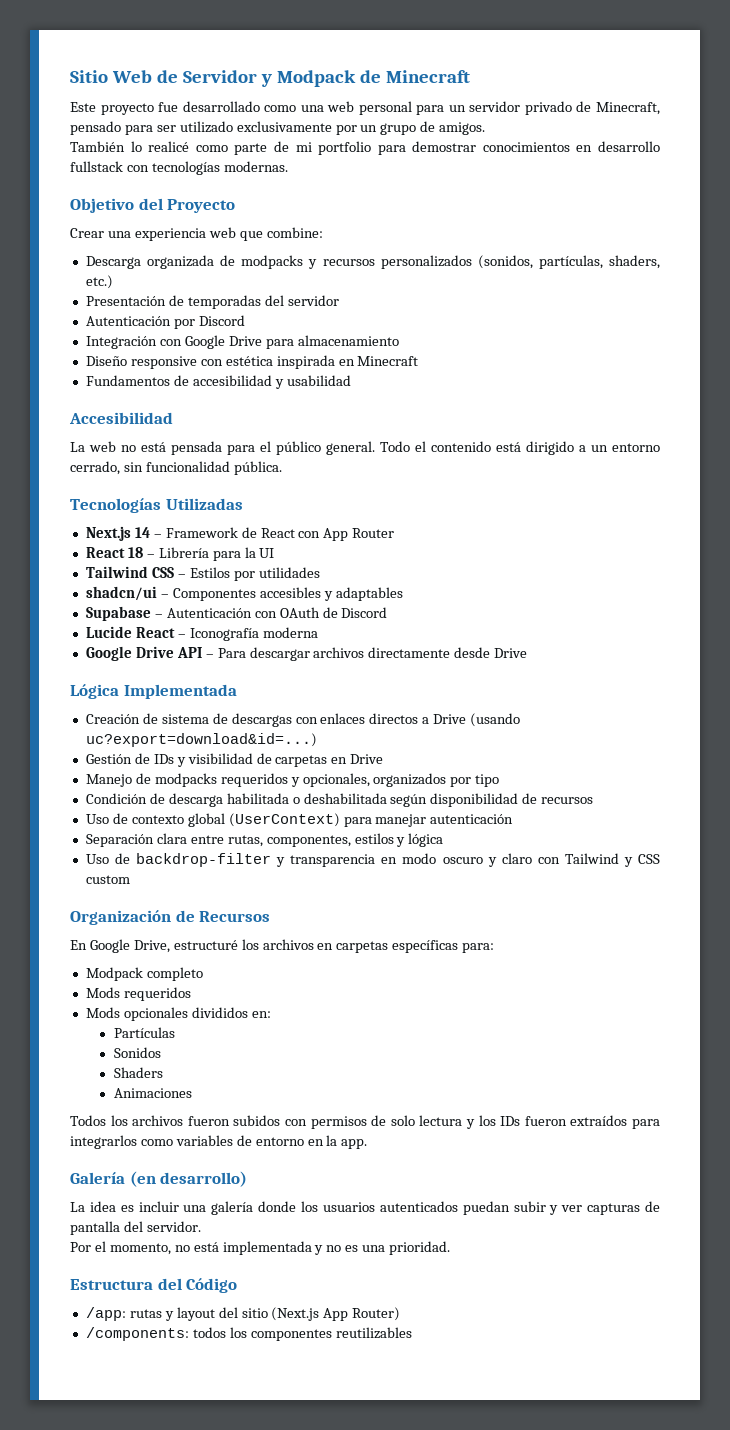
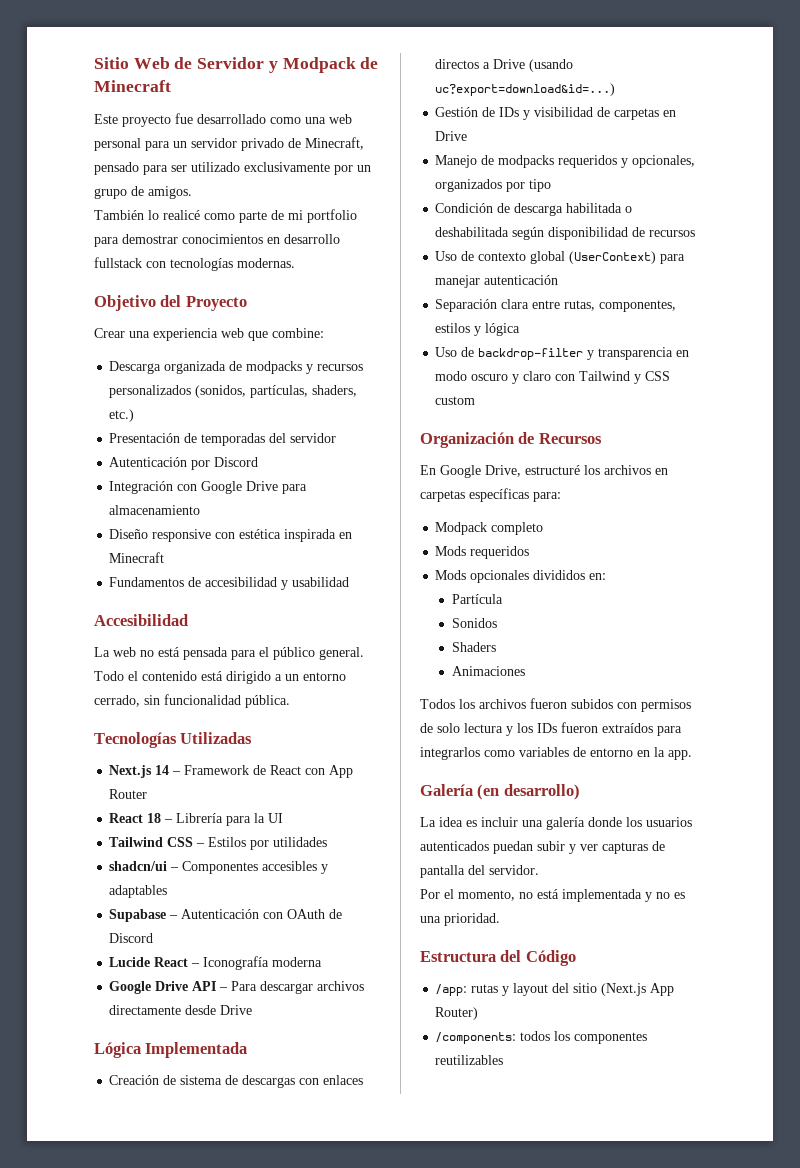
[113,1027,175,1038] Partículas -> [451,594,503,604] Partícula

